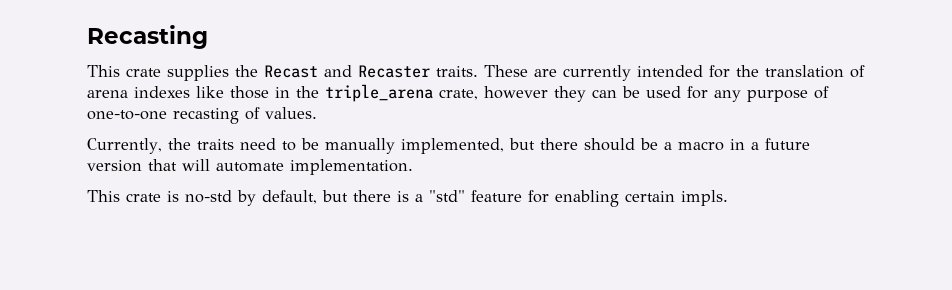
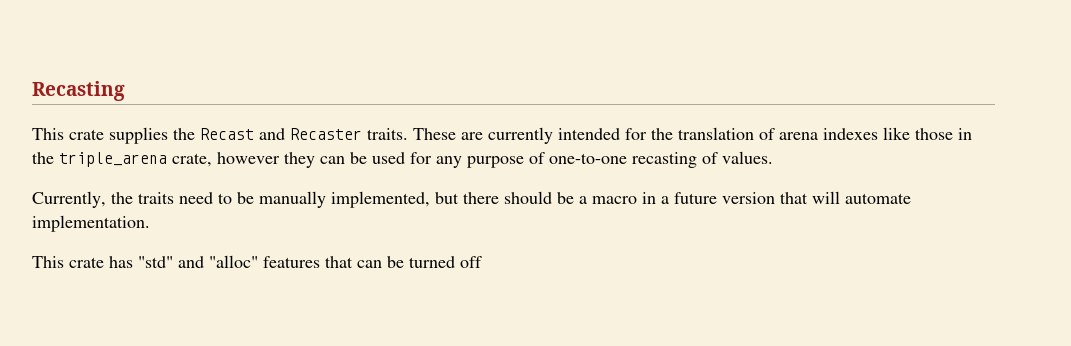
[167,190,728,207] is no-std by default, but there is a "std" feature for enabling certain impls. -> [109,255,482,268] has "std" and "alloc" features that can be turned off

